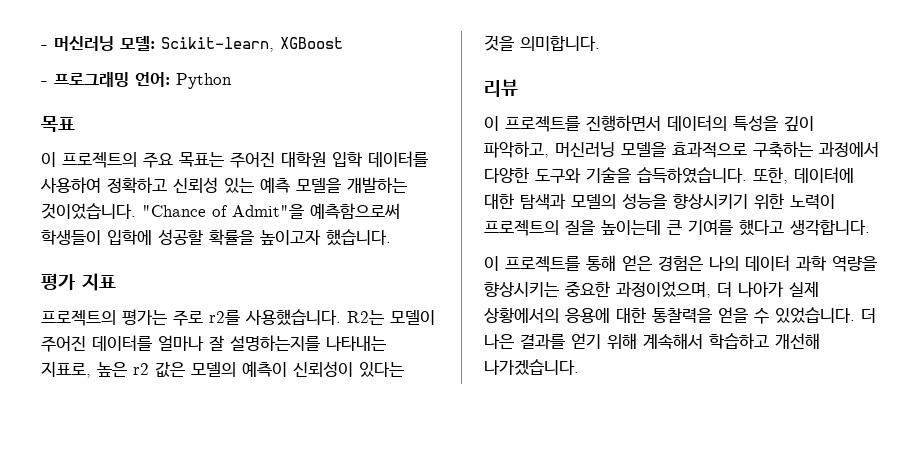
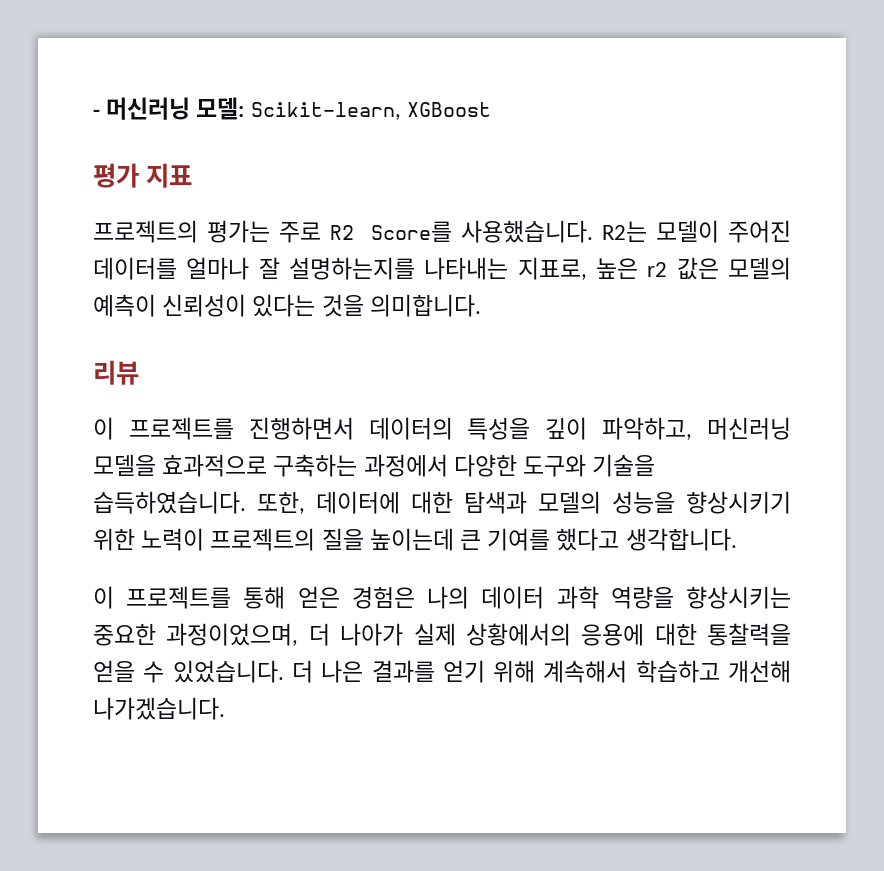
[41,72,232,89] [41,116,75,132] [41,151,428,168] [40,177,407,194] [41,203,400,219] [41,229,391,246] // - 프로그래밍 언어: Python // 목표 // 이 프로젝트의 주요 목표는 주어진 대학원 입학 데이터를 사용하여 정확하고 신뢰성 있는 예측 모델을 개발하는 것이었습니다. "Chance of Admit"을 예측함으로써 학생들이 입학에 성공할 확률을 높이고자 했습니다. -> (491, 109) none
[209,310,240,325] r2를 -> [329,221,453,242] R2 Score를

